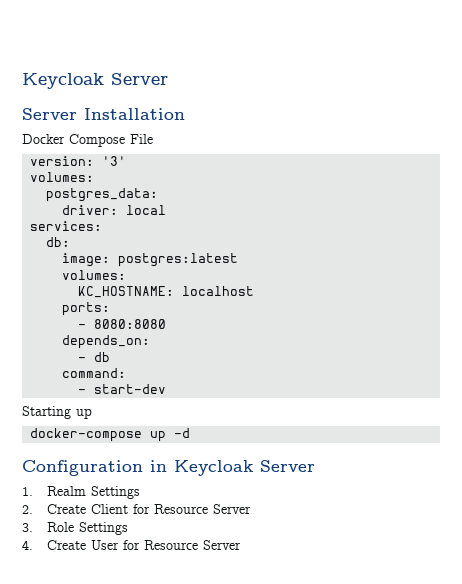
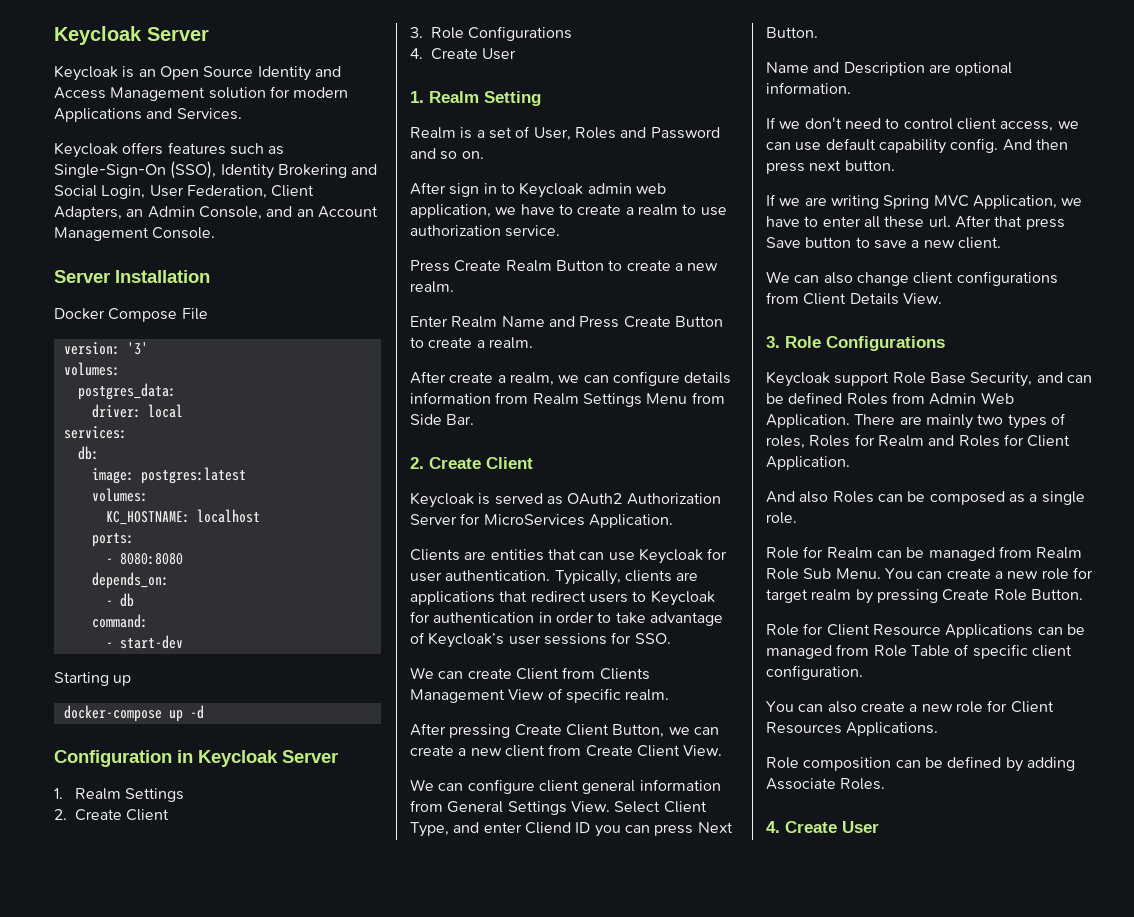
[22,73,168,89] Keycloak Server -> [54,26,209,45] [54,65,341,81] [54,86,349,101] [54,108,242,122] [54,142,285,158] [54,161,378,179] [54,185,315,199] [54,206,378,220] [54,227,216,241] Keycloak Server // Keycloak is an Open Source Identity and Access Management solution for modern Applications and Services. // Keycloak offers features such as Single-Sign-On (SSO), Identity Brokering and Social Login, User Federation, Client Adapters, an Admin Console, and an Account Management Console.
[133,504,252,514] [22,522,129,535] [22,540,242,550] for Resource Server // 3. Role Settings // 4. Create User for Resource Server -> [410,26,573,41] [410,48,517,60] [410,91,541,106] [410,126,720,141] [410,148,484,160] [410,182,666,198] [410,204,727,218] [410,225,561,237] [410,260,719,272] [410,281,454,293] [410,316,723,328] [410,337,533,349] [410,371,732,386] [410,392,725,407] [410,414,475,425] [410,457,533,469] [410,492,721,508] [410,513,673,528] [410,548,728,564] [410,570,699,585] [410,590,715,606] [410,611,723,626] [410,632,671,648] [410,667,650,680] [410,688,670,703] [410,723,719,738] [410,744,723,757] [410,779,721,794] [410,800,707,815] [410,822,733,837] [766,27,818,38] [766,62,1013,76] [766,82,851,94] [766,117,1079,132] [766,138,1068,154] [766,160,895,174] [766,194,1083,209] [766,215,1065,230] [766,237,1001,249] [766,271,1058,286] [766,292,942,305] [766,336,945,351] [766,371,1092,387] [766,392,1014,405] [766,413,1066,429] [766,434,1071,449] [766,456,850,470] [766,491,1085,505] [766,512,797,524] [766,546,1083,561] [766,567,1093,580] [766,589,1083,604] [766,623,1085,638] [766,644,1072,659] [766,665,863,680] [766,700,1054,713] [766,722,939,736] [766,756,1075,772] [766,778,886,790] [766,821,879,833] // 3. Role Configurations // 4. Create User // 1. Realm Setting // Realm is a set of User, Roles and Password and so on. // After sign in to Keycloak admin web application, we have to create a realm to use authorization service. // Press Create Realm Button to create a new realm. // Enter Realm Name and Press Create Button to create a realm. // After create a realm, we can configure details information from Realm Settings Menu from Side Bar. // 2. Create Client // Keycloak is served as OAuth2 Authorization Server for MicroServices Application. // Clients are entities that can use Keycloak for user authentication. Typically, clients are applications that redirect users to Keycloak for authentication in order to take advantage of Keycloak’s user sessions for SSO. // We can create Client from Clients Management View of specific realm. // After pressing Create Client Button, we can create a new client from Create Client View. // We can configure client general information from General Settings View. Select Client Type, and enter Cliend ID you can press Next Button. // Name and Description are optional information. // If we don't need to control client access, we can use default capability config. And then press next button. // If we are writing Spring MVC Application, we have to enter all these url. After that press Save button to save a new client. // We can also change client configurations from Client Details View. // 3. Role Configurations // Keycloak support Role Base Security, and can be defined Roles from Admin Web Application. There are mainly two types of roles, Roles for Realm and Roles for Client Application. // And also Roles can be composed as a single role. // Role for Realm can be managed from Realm Role Sub Menu. You can create a new role for target realm by pressing Create Role Button. // Role for Client Resource Applications can be managed from Role Table of specific client configuration. // You can also create a new role for Client Resources Applications. // Role composition can be defined by adding Associate Roles. // 4. Create User

